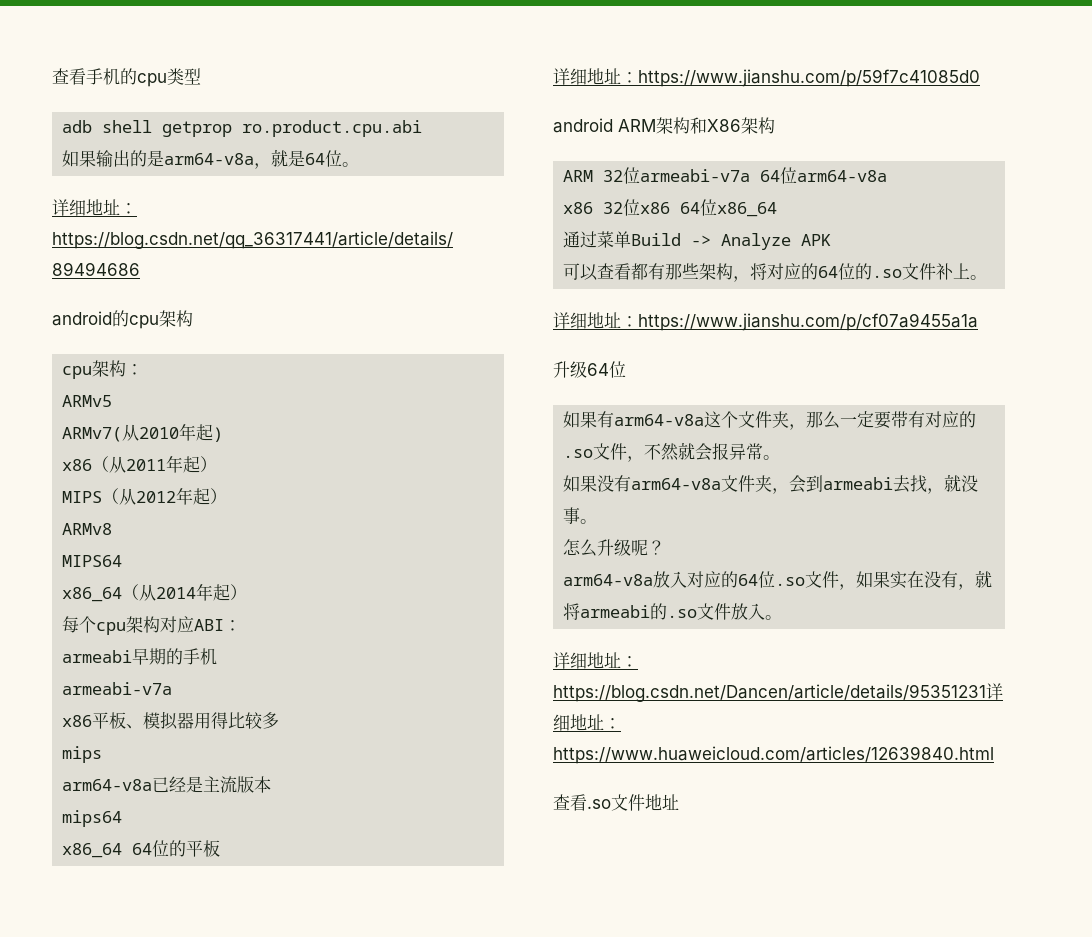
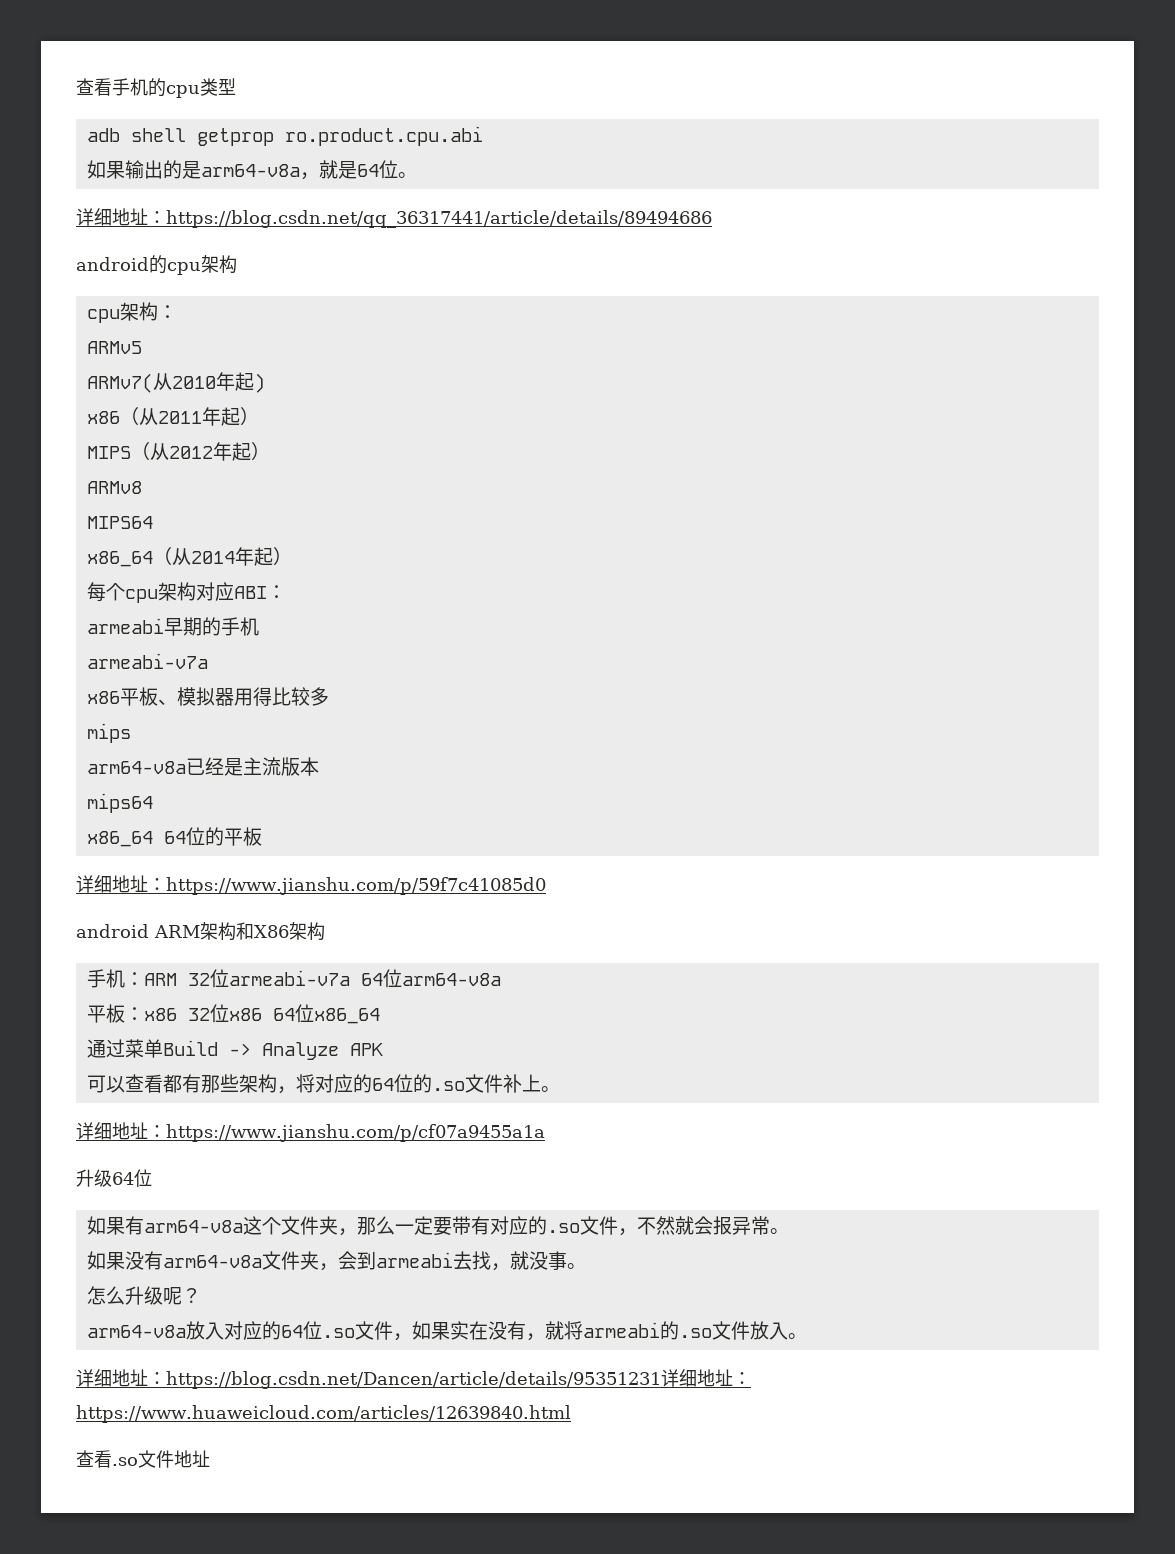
(775, 125) none -> [86,969,144,988] 手机：
(888, 176) none -> [86,1004,144,1023] 平板：

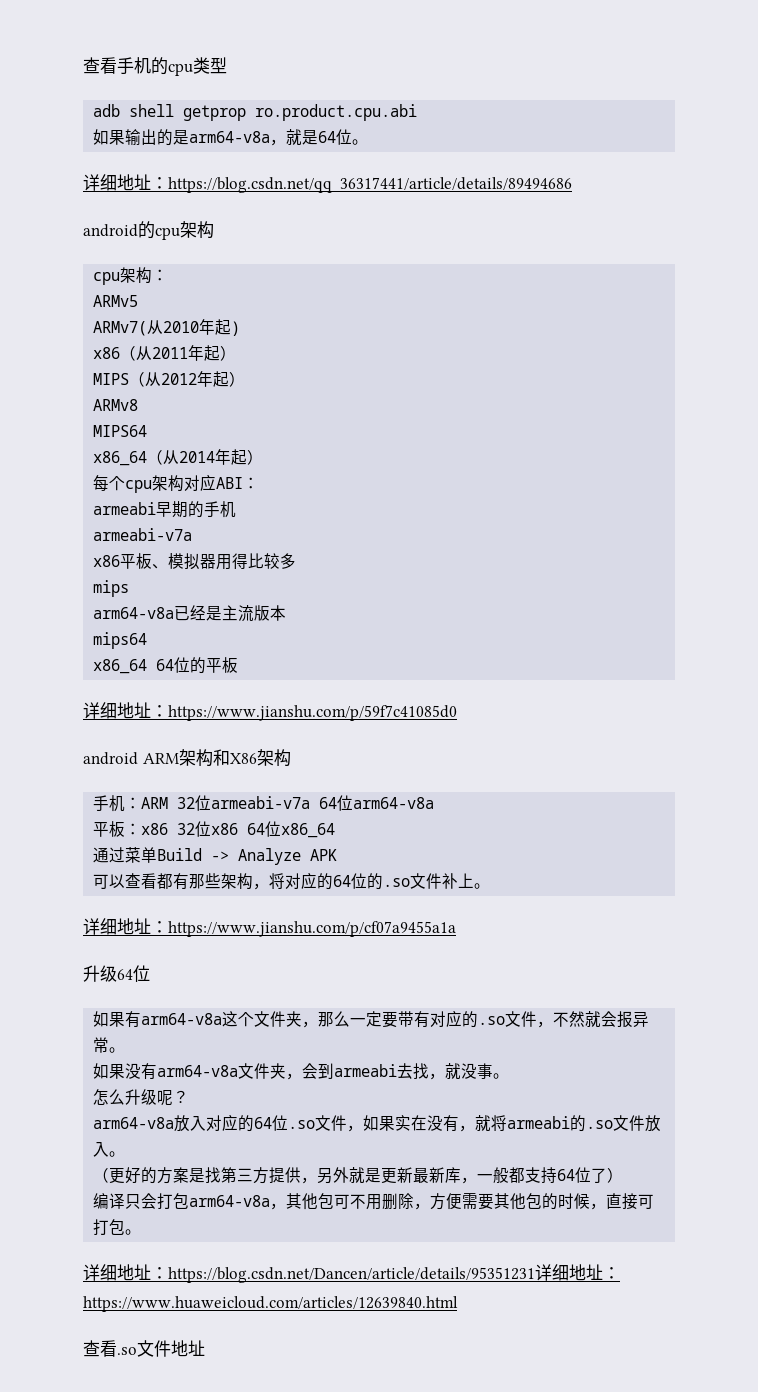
(807, 1336) none -> [93,1167,624,1184] [93,1193,655,1210] [93,1219,142,1235] // （更好的方案是找第三方提供，另外就是更新最新库，一般都支持64位了） // 编译只会打包arm64-v8a，其他包可不用删除，方便需要其他包的时候，直接可打包。

